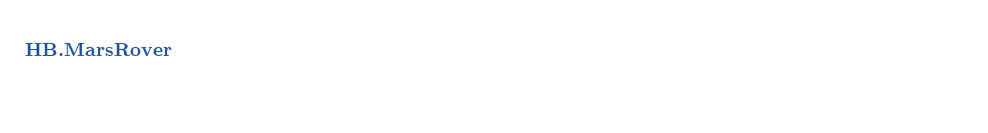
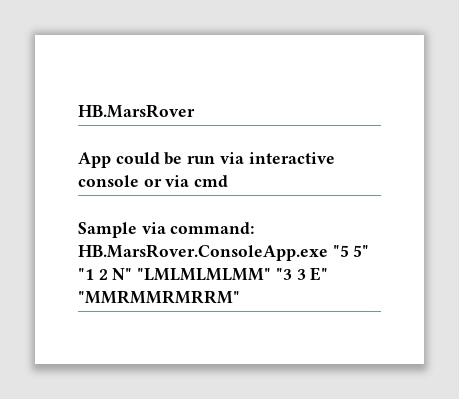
(172, 49) none -> [78,152,335,168] [78,175,229,187] [78,222,255,238] [78,244,370,261] [78,267,329,281] [78,290,240,304] // App could be run via interactive console or via cmd // Sample via command: HB.MarsRover.ConsoleApp.exe "5 5" "1 2 N" "LMLMLMLMM" "3 3 E" "MMRMMRMRRM"

